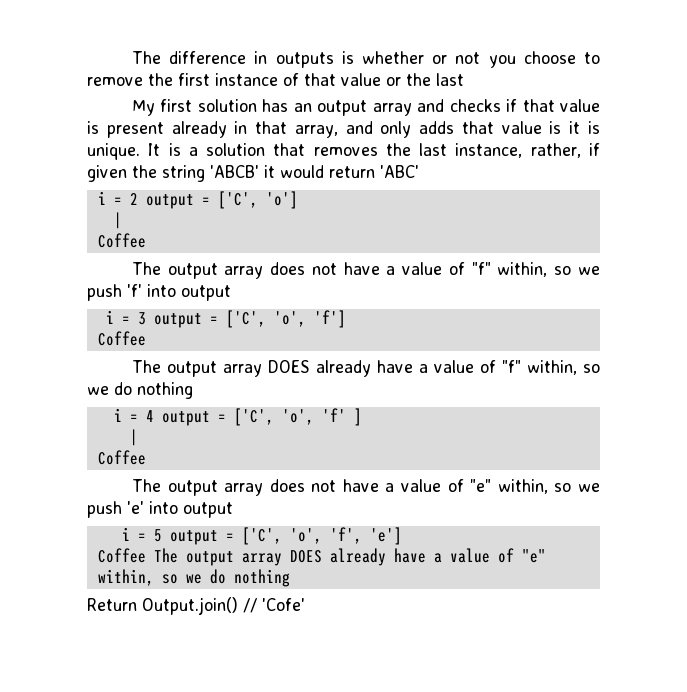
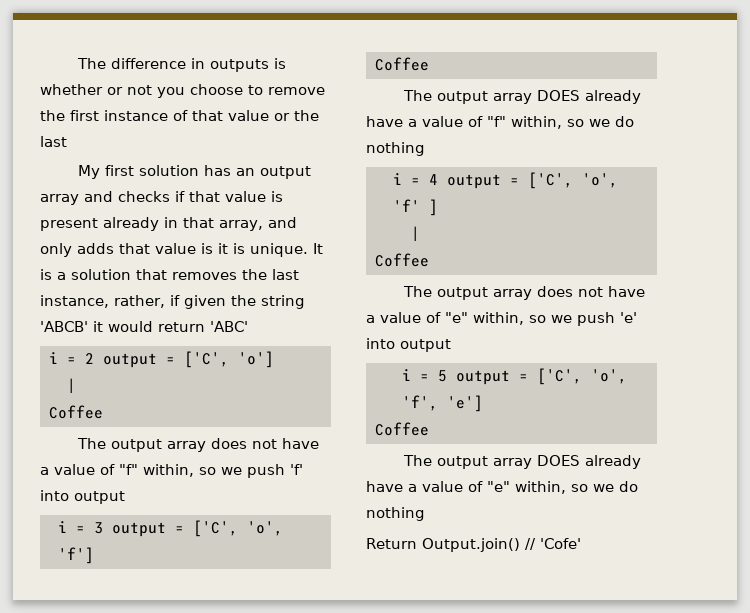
(146, 555) none -> (429, 429) //

